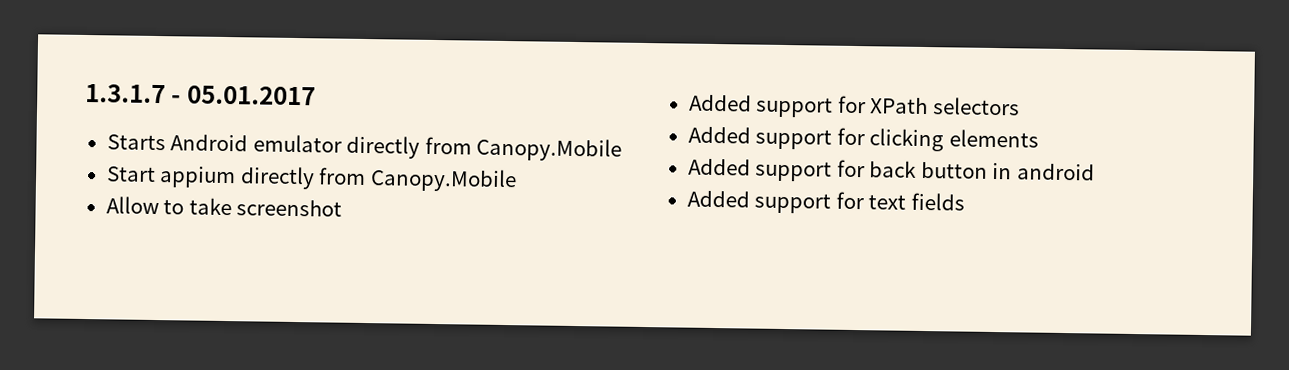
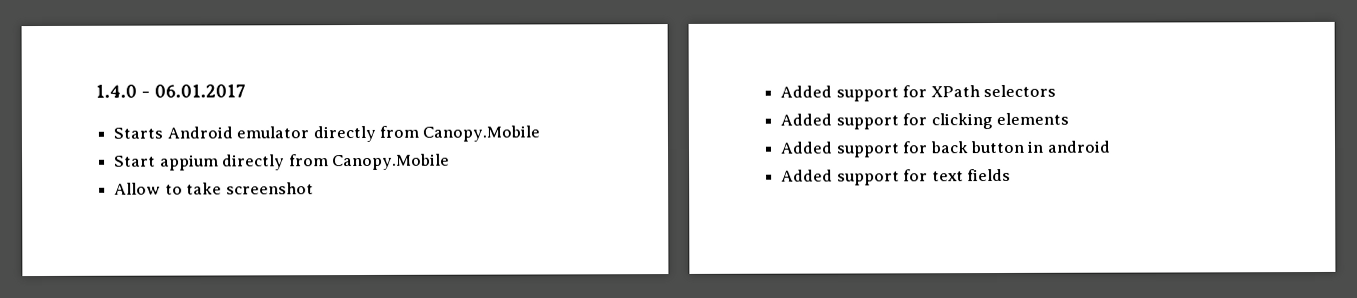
[85,83,316,106] 1.3.1.7 - 05.01.2017 -> [95,84,246,98] 1.4.0 - 06.01.2017

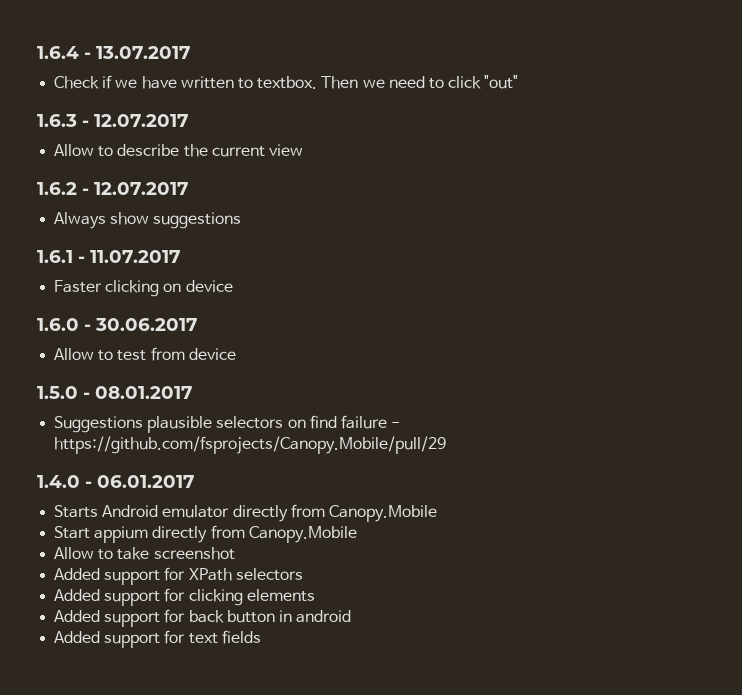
(95, 91) none -> [37,46,190,59] [54,75,519,89] [37,114,188,127] [54,144,303,157] [37,182,188,195] [54,212,242,229] [37,250,180,263] [54,280,233,297] [37,318,197,331] [54,347,236,361] [37,386,192,399] [54,415,401,433] [54,436,447,454] 1.6.4 - 13.07.2017 // Check if we have written to textbox. Then we need to click "out" // 1.6.3 - 12.07.2017 // Allow to describe the current view // 1.6.2 - 12.07.2017 // Always show suggestions // 1.6.1 - 11.07.2017 // Faster clicking on device // 1.6.0 - 30.06.2017 // Allow to test from device // 1.5.0 - 08.01.2017 // Suggestions plausible selectors on find failure - https://github.com/fsprojects/Canopy.Mobile/pull/29 //

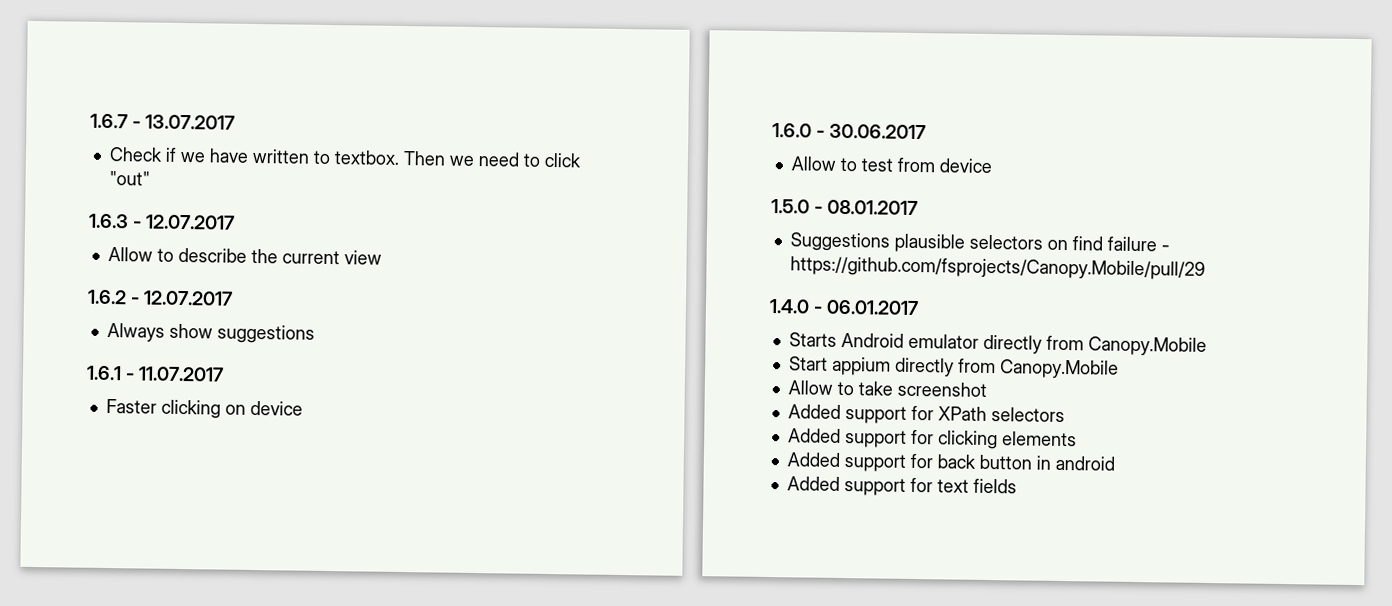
[37,46,79,59] 1.6.4 -> [90,113,128,129] 1.6.7

